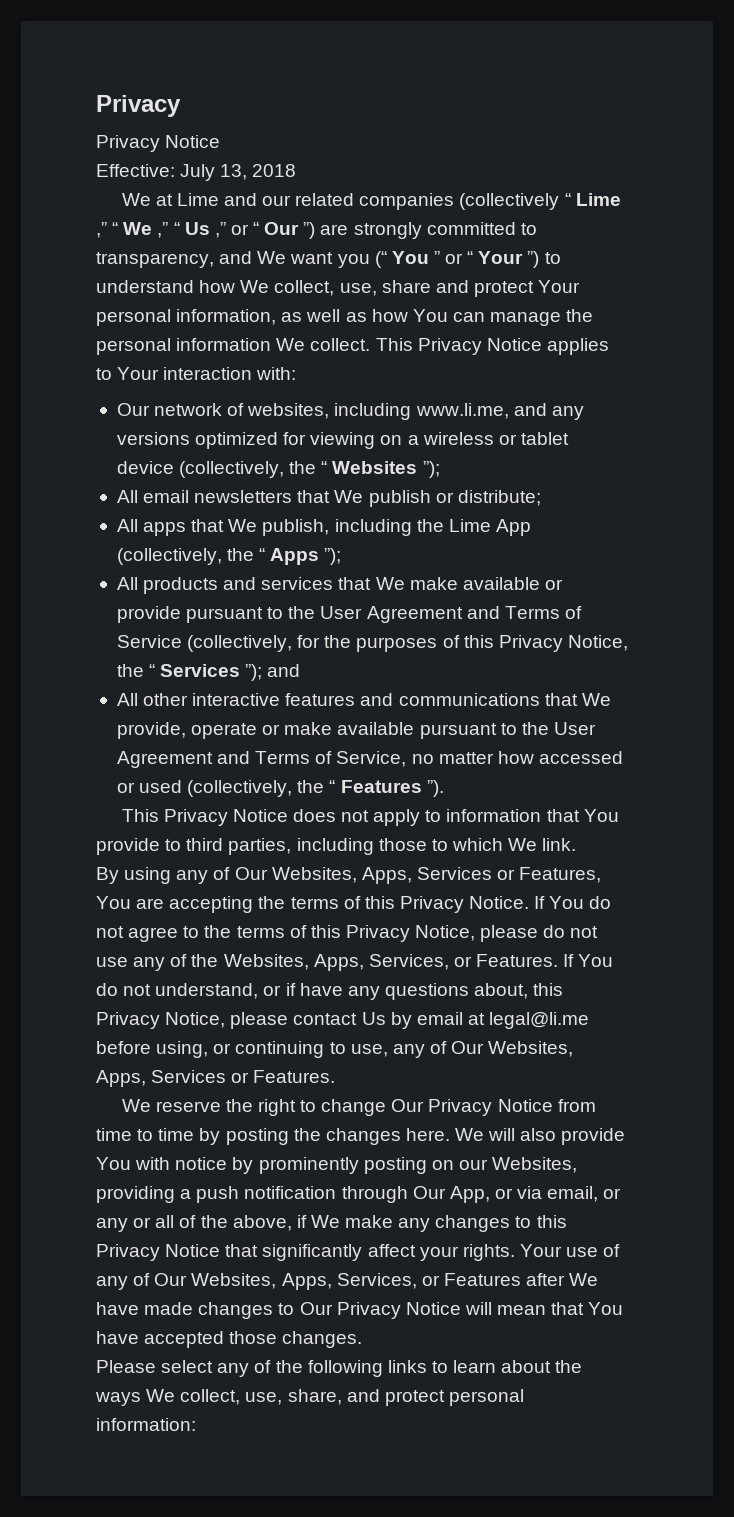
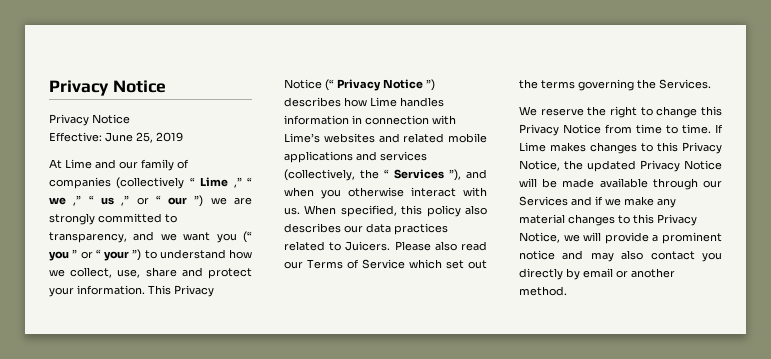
[96,95,181,117] Privacy -> [49,80,166,96] Privacy Notice
[180,164,297,181] [121,193,173,206] July 13, 2018 // We at -> [105,132,183,143] [49,159,62,169] June 25, 2019 // At
[295,193,355,206] related -> [141,159,189,171] family of
[123,222,210,238] We ,” “ Us -> [49,195,114,206] we ,” “ us
[264,222,316,239] Our ”) -> [168,195,227,207] our ”) we
[257,251,287,264] We -> [160,233,177,241] we
[391,251,429,264] You -> [49,251,69,261] you
[478,251,524,264] Your -> [104,251,129,261] your
[240,280,270,293] We -> [49,269,65,277] we
[538,280,581,293] [96,309,594,326] [96,338,609,355] [96,367,297,380] [116,403,584,420] [116,432,569,449] [116,461,440,478] [116,490,541,507] [116,519,531,536] [116,548,342,565] [116,577,563,594] [116,606,582,623] [116,635,628,652] [116,664,301,681] [116,693,611,706] [116,722,596,739] [116,751,623,768] [116,780,444,797] [121,809,619,826] [96,838,577,855] [96,867,602,884] [96,896,612,913] [96,925,599,942] [96,954,614,971] [96,983,564,1000] [96,1012,590,1029] [96,1041,574,1058] [96,1070,336,1087] Your personal information, as well as how You can manage the personal information We collect. This Privacy Notice applies to Your interaction with: // Our network of websites, including www.li.me, and any versions optimized for viewing on a wireless or tablet device (collectively, the “ Websites ”); // All email newsletters that We publish or distribute; // All apps that We publish, including the Lime App (collectively, the “ Apps ”); // All products and services that We make available or provide pursuant to the User Agreement and Terms of Service (collectively, for the purposes of this Privacy Notice, the “ Services ”); and // All other interactive features and communications that We provide, operate or make available pursuant to the User Agreement and Terms of Service, no matter how accessed or used (collectively, the “ Features ”). // This Privacy Notice does not apply to information that You provide to third parties, including those to which We link. // By using any of Our Websites, Apps, Services or Features, You are accepting the terms of this Privacy Notice. If You do not agree to the terms of this Privacy Notice, please do not use any of the Websites, Apps, Services, or Features. If You do not understand, or if have any questions about, this Privacy Notice, please contact Us by email at legal@li.me before using, or continuing to use, any of Our Websites, Apps, Services or Features. -> [49,285,214,297] [284,79,435,91] [284,97,444,107] [284,115,456,125] [284,133,487,143] [284,151,427,163] [284,169,487,181] [284,187,487,199] [284,205,487,217] [284,223,448,235] [284,241,487,251] [284,259,487,269] [519,79,711,91] your information. This Privacy Notice (“ Privacy Notice ”) describes how Lime handles information in connection with Lime’s websites and related mobile applications and services (collectively, the “ Services ”), and when you otherwise interact with us. When specified, this policy also describes our data practices related to Juicers. Please also read our Terms of Service which set out the terms governing the Services.
[391,1099,425,1112] Our -> [701,106,722,116] this
[158,1128,626,1145] [96,1157,578,1174] [96,1186,622,1203] [96,1215,567,1232] [96,1244,621,1261] [96,1273,599,1290] [96,1302,624,1319] [96,1331,363,1348] [96,1360,583,1377] [95,1389,524,1406] [96,1418,196,1431] time by posting the changes here. We will also provide You with notice by prominently posting on our Websites, providing a push notification through Our App, or via email, or any or all of the above, if We make any changes to this Privacy Notice that significantly affect your rights. Your use of any of Our Websites, Apps, Services, or Features after We have made changes to Our Privacy Notice will mean that You have accepted those changes. // Please select any of the following links to learn about the ways We collect, use, share, and protect personal information: -> [682,124,723,134] [519,142,722,154] [519,160,722,172] [519,178,722,190] [519,196,676,208] [519,214,697,226] [519,232,722,244] [519,250,722,262] [519,268,675,280] [519,286,567,296] time. If Lime makes changes to this Privacy Notice, the updated Privacy Notice will be made available through our Services and if we make any material changes to this Privacy Notice, we will provide a prominent notice and may also contact you directly by email or another method.

